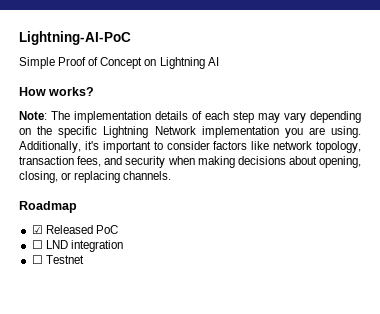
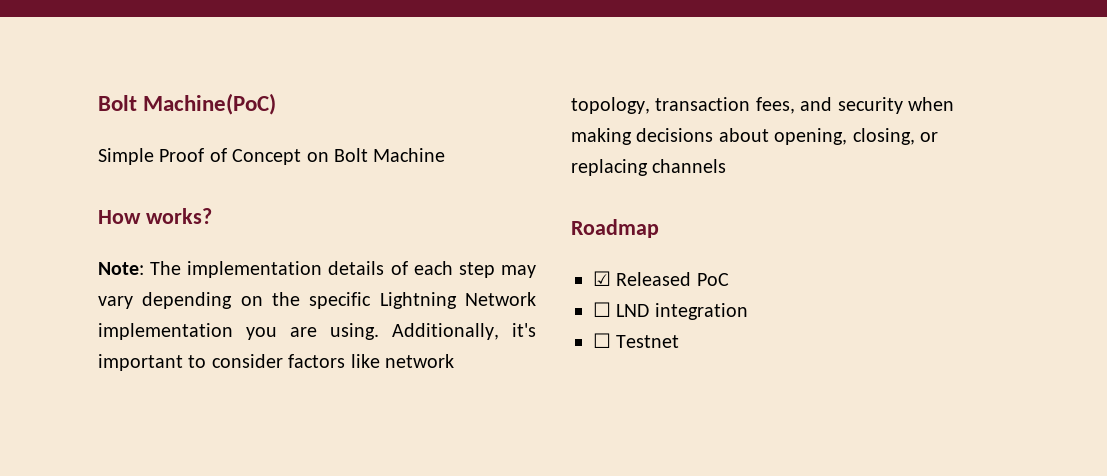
[19,31,131,45] Lightning-AI-PoC -> [98,93,277,115] Bolt Machine(PoC)
[159,57,219,69] Lightning AI -> [334,148,446,162] Bolt Machine
[123,171,172,180] channels. -> [652,159,727,173] channels

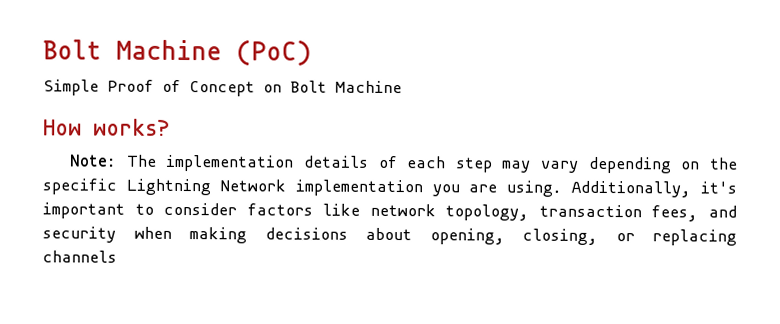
[98,93,277,115] Bolt Machine(PoC) -> [43,39,312,66] Bolt Machine (PoC)
[571,219,659,238] [593,271,729,286] [593,302,748,320] [593,333,680,348] // Roadmap // ☑ Released PoC // ☐ LND integration // ☐ Testnet -> (117, 256) none

